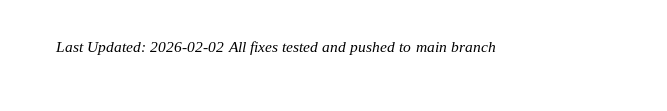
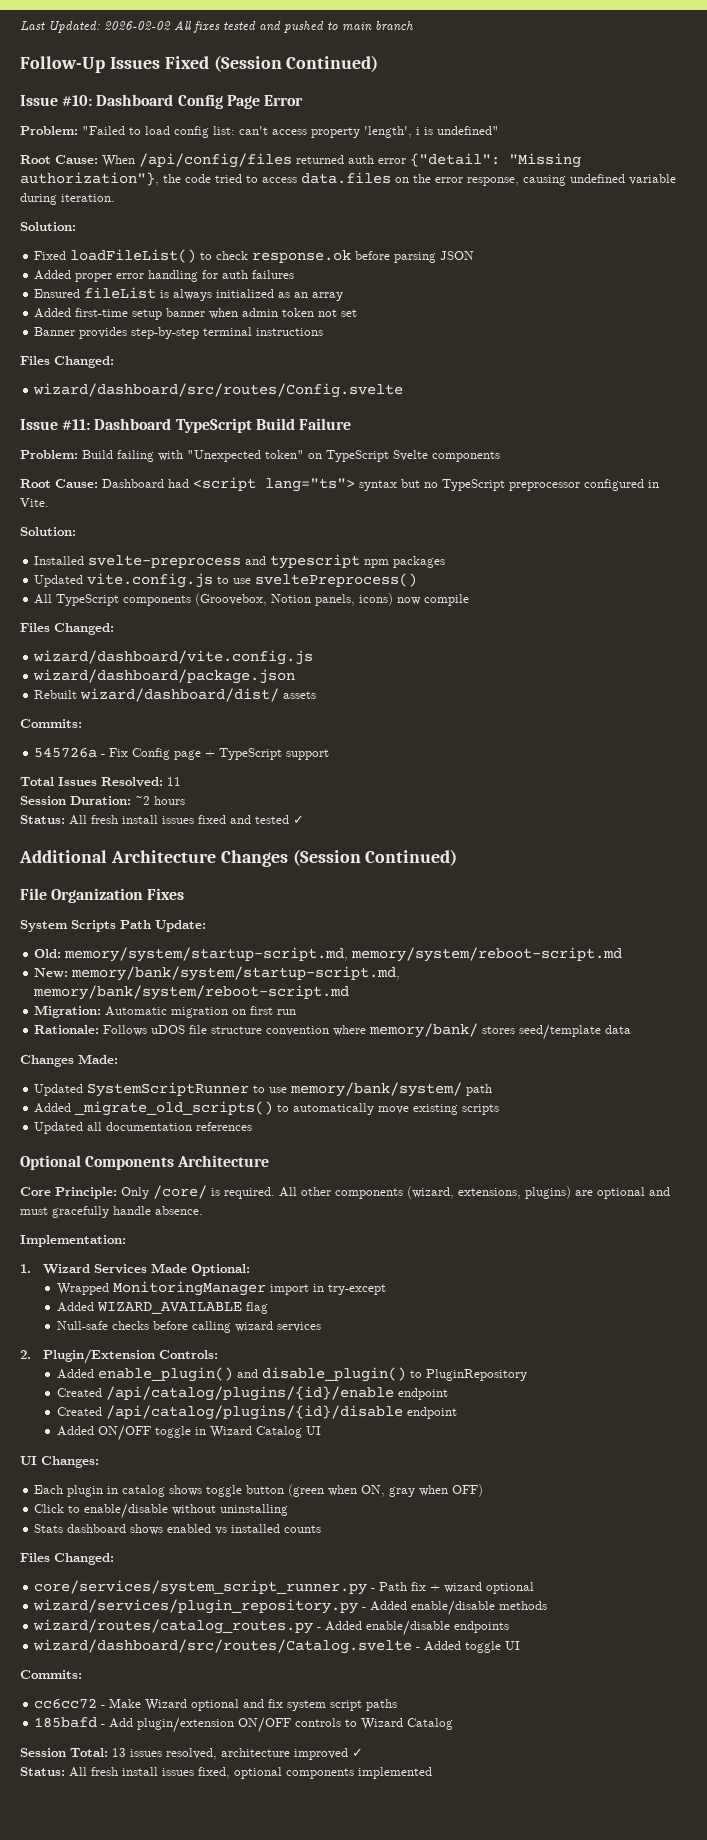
(496, 47) none -> [20,55,379,73] [20,94,303,109] [20,126,499,138] [20,153,581,168] [20,172,676,186] [20,193,115,205] [20,222,76,231] [34,249,475,263] [34,270,295,282] [34,287,344,301] [34,308,358,320] [34,327,324,339] [20,356,114,368] [33,383,404,398] [20,418,351,433] [20,450,500,462] [20,477,659,492] [20,498,49,507] [20,527,76,536] [34,554,446,569] [34,573,418,588] [34,593,470,606] [20,623,114,635] [33,650,314,665] [33,669,296,684] [34,688,317,702] [20,719,82,728] [34,747,330,760] [20,777,181,787] [20,796,185,805] [20,815,304,825] [19,849,458,867] [20,888,185,903] [20,920,206,932] [34,947,623,962] [34,966,401,981] [33,985,350,1000] [34,1005,297,1018] [34,1023,632,1040] [20,1054,118,1067] [34,1082,493,1097] [34,1101,500,1116] [34,1122,253,1134] [20,1155,270,1170] [20,1185,670,1199] [20,1206,203,1218] [20,1235,126,1247] [20,1263,250,1276] [56,1281,386,1296] [56,1302,268,1314] [56,1321,321,1333] [20,1349,218,1364] [56,1367,527,1382] [56,1386,448,1401] [56,1405,457,1420] [56,1425,321,1441] [20,1456,99,1468] [34,1484,484,1497] [34,1503,289,1519] [34,1524,322,1535] [20,1553,114,1565] [34,1580,535,1595] [33,1599,548,1616] [33,1619,510,1636] [33,1639,521,1654] [20,1670,82,1679] [34,1698,398,1711] [34,1717,454,1733] [20,1748,363,1760] [20,1767,432,1779] // Follow-Up Issues Fixed (Session Continued) // Issue #10: Dashboard Config Page Error // Problem: "Failed to load config list: can't access property 'length', i is undefined" // Root Cause: When /api/config/files returned auth error {"detail": "Missing authorization"}, the code tried to access data.files on the error response, causing undefined variable during iteration. // Solution: // Fixed loadFileList() to check response.ok before parsing JSON // Added proper error handling for auth failures // Ensured fileList is always initialized as an array // Added first-time setup banner when admin token not set // Banner provides step-by-step terminal instructions // Files Changed: // wizard/dashboard/src/routes/Config.svelte // Issue #11: Dashboard TypeScript Build Failure // Problem: Build failing with "Unexpected token" on TypeScript Svelte components // Root Cause: Dashboard had <script lang="ts"> syntax but no TypeScript preprocessor configured in Vite. // Solution: // Installed svelte-preprocess and typescript npm packages // Updated vite.config.js to use sveltePreprocess() // All TypeScript components (Groovebox, Notion panels, icons) now compile // Files Changed: // wizard/dashboard/vite.config.js // wizard/dashboard/package.json // Rebuilt wizard/dashboard/dist/ assets // Commits: // 545726a - Fix Config page + TypeScript support // Total Issues Resolved: 11 // Session Duration: ~2 hours // Status: All fresh install issues fixed and tested ✓ // Additional Architecture Changes (Session Continued) // File Organization Fixes // System Scripts Path Update: // Old: memory/system/startup-script.md, memory/system/reboot-script.md // New: memory/bank/system/startup-script.md, memory/bank/system/reboot-script.md // Migration: Automatic migration on first run // Rationale: Follows uDOS file structure convention where memory/bank/ stores seed/template data // Changes Made: // Updated SystemScriptRunner to use memory/bank/system/ path // Added _migrate_old_scripts() to automatically move existing scripts // Updated all documentation references // Optional Components Architecture // Core Principle: Only /core/ is required. All other components (wizard, extensions, plugins) are optional and must gracefully handle absence. // Implementation: // 1. Wizard Services Made Optional: // Wrapped MonitoringManager import in try-except // Added WIZARD_AVAILABLE flag // Null-safe checks before calling wizard services // 2. Plugin/Extension Controls: // Added enable_plugin() and disable_plugin() to PluginRepository // Created /api/catalog/plugins/{id}/enable endpoint // Created /api/catalog/plugins/{id}/disable endpoint // Added ON/OFF toggle in Wizard Catalog UI // UI Changes: // Each plugin in catalog shows toggle button (green when ON, gray when OFF) // Click to enable/disable without uninstalling // Stats dashboard shows enabled vs installed counts // Files Changed: // core/services/system_script_runner.py - Path fix + wizard optional // wizard/services/plugin_repository.py - Added enable/disable methods // wizard/routes/catalog_routes.py - Added enable/disable endpoints // wizard/dashboard/src/routes/Catalog.svelte - Added toggle UI // Commits: // cc6cc72 - Make Wizard optional and fix system script paths // 185bafd - Add plugin/extension ON/OFF controls to Wizard Catalog // Session Total: 13 issues resolved, architecture improved ✓ // Status: All fresh install issues fixed, optional components implemented

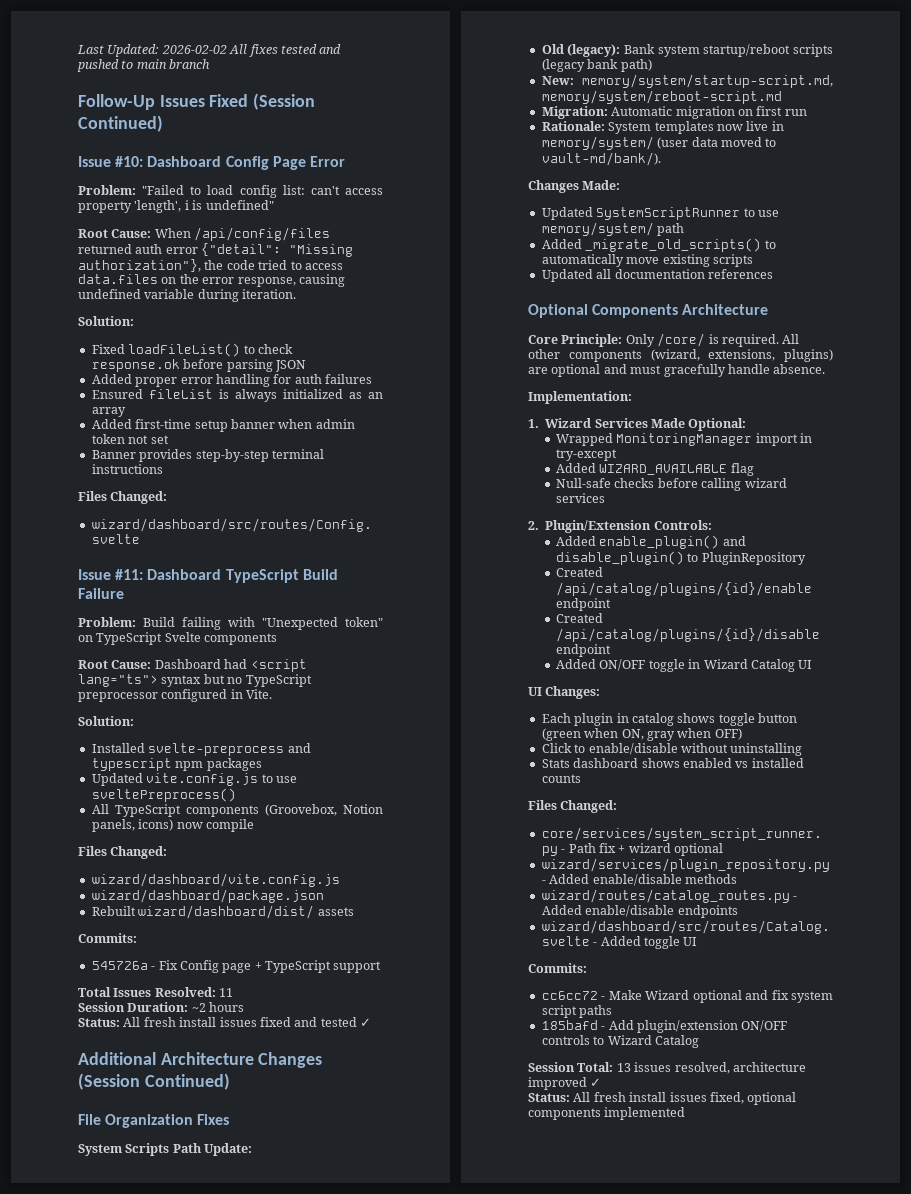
[34,949,62,958] Old: -> [541,44,833,57] [541,59,652,72] [541,76,574,85] Old (legacy): Bank system startup/reboot scripts (legacy bank path) // New:
[34,966,401,981] [33,985,350,1000] // New: memory/bank/system/startup-script.md, memory/bank/system/reboot-script.md -> (782, 97) none
[103,1023,632,1040] Follows uDOS file structure convention where memory/bank/ stores seed/template data -> [608,121,784,134] [541,136,777,150] [541,152,661,166] System templates now live in memory/system/ (user data moved to vault-md/bank/).
[290,1082,463,1097] memory/bank/system/ -> [541,222,654,236] memory/system/

